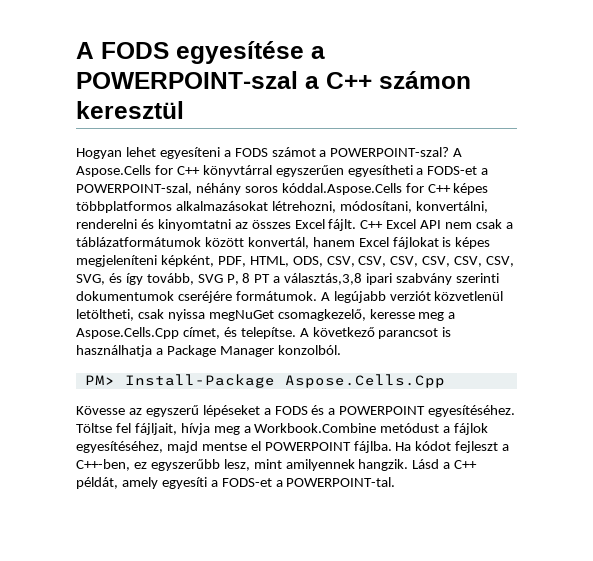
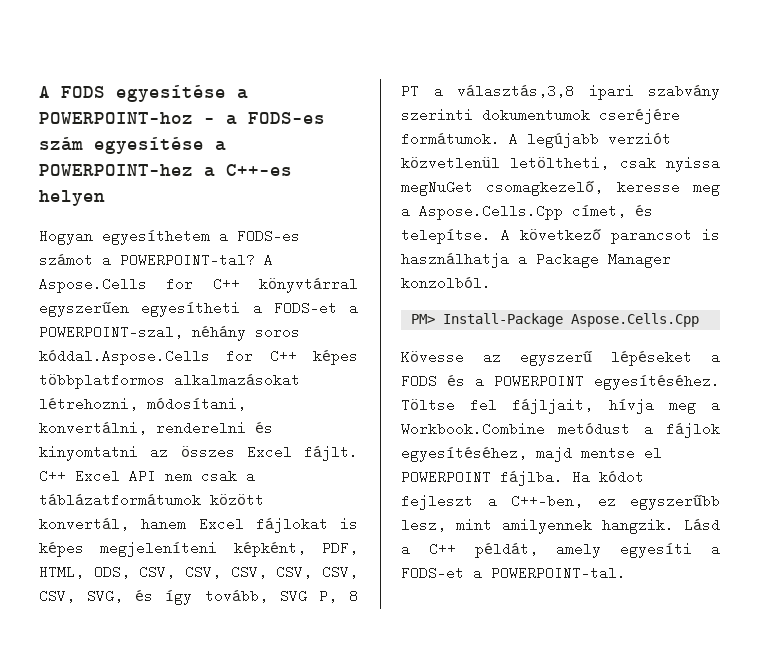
[76,71,471,89] [76,101,184,119] [76,147,268,159] POWERPOINT-szal a C++ számon keresztül // Hogyan lehet egyesíteni a FODS -> [39,112,325,125] [39,137,226,154] [39,164,292,177] [39,190,105,206] [39,229,300,245] POWERPOINT-hoz – a FODS-es szám egyesítése a POWERPOINT-hez a C++-es helyen // Hogyan egyesíthetem a FODS-es
[330,147,450,157] POWERPOINT-szal? -> [120,253,255,267] POWERPOINT-tal?

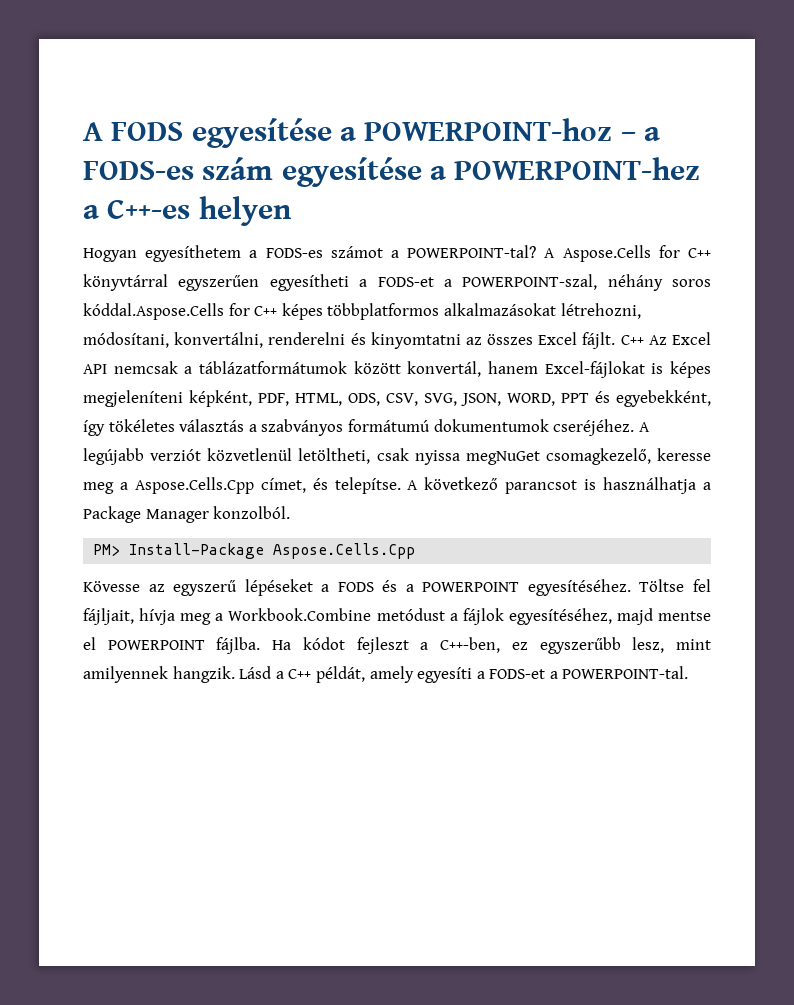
(66, 476) none -> [648,335,667,345] Az
[165,469,237,483] nem csak -> [113,361,178,374] nemcsak
[198,517,328,533] Excel fájlokat -> [544,361,645,378] Excel-fájlokat
[184,565,358,579] [39,589,358,605] [401,84,720,100] [401,108,680,124] [401,132,500,146] CSV, CSV, CSV, CSV, CSV, SVG, és így tovább, SVG P, 8 PT a választás,3,8 ipari szabvány szerinti dokumentumok cseréjére formátumok. -> [424,390,711,407] [83,419,635,436] SVG, JSON, WORD, PPT és egyebekként, így tökéletes választás a szabványos formátumú dokumentumok cseréjéhez.

